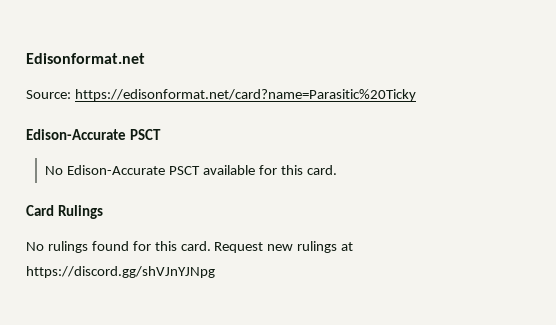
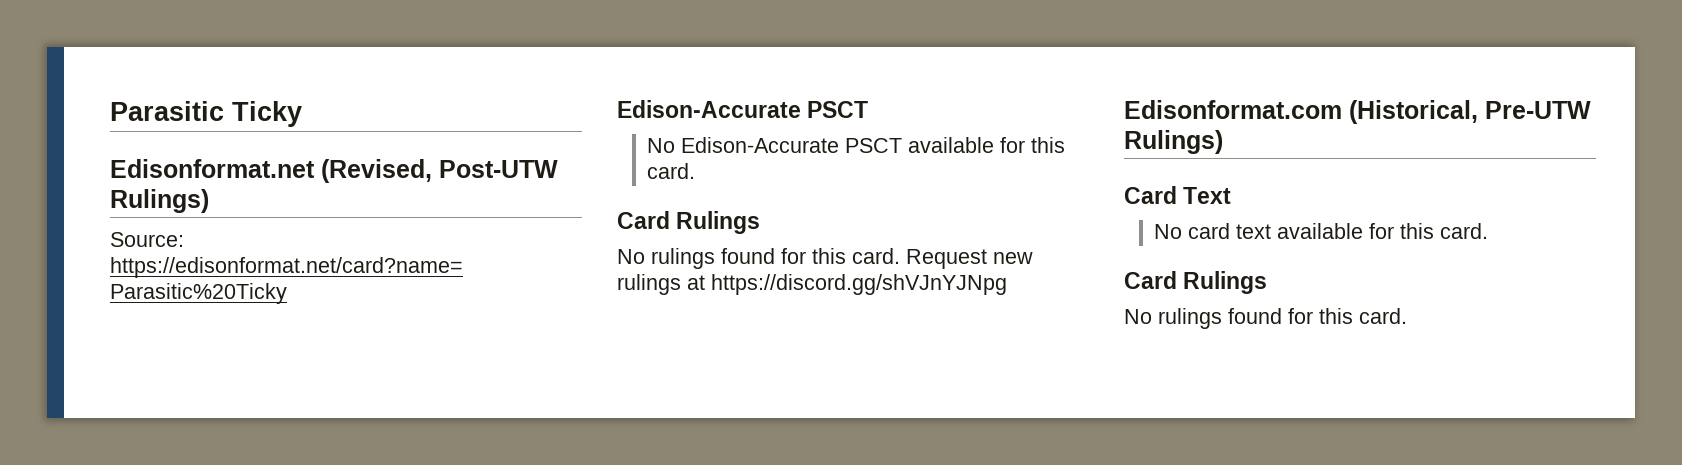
(26, 58) none -> [110,101,302,127] Parasitic Ticky //
(145, 58) none -> [321,159,558,183] [110,189,209,213] (Revised, Post-UTW Rulings)
(215, 272) none -> [1124,100,1591,124] [1124,130,1223,154] [1124,186,1232,204] [1154,223,1489,239] [1124,271,1268,294] [1124,308,1407,329] // Edisonformat.com (Historical, Pre-UTW Rulings) // Card Text // No card text available for this card. // Card Rulings // No rulings found for this card.

